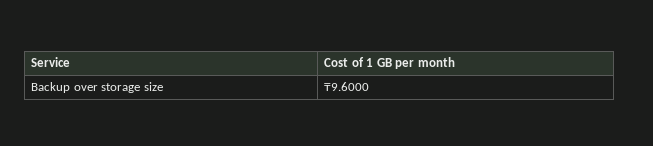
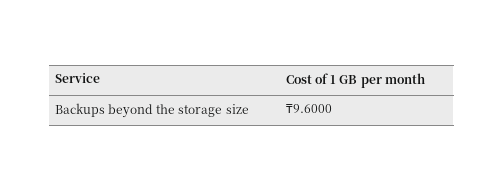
[31,82,98,93] Backup over -> [54,103,176,118] Backups beyond the

